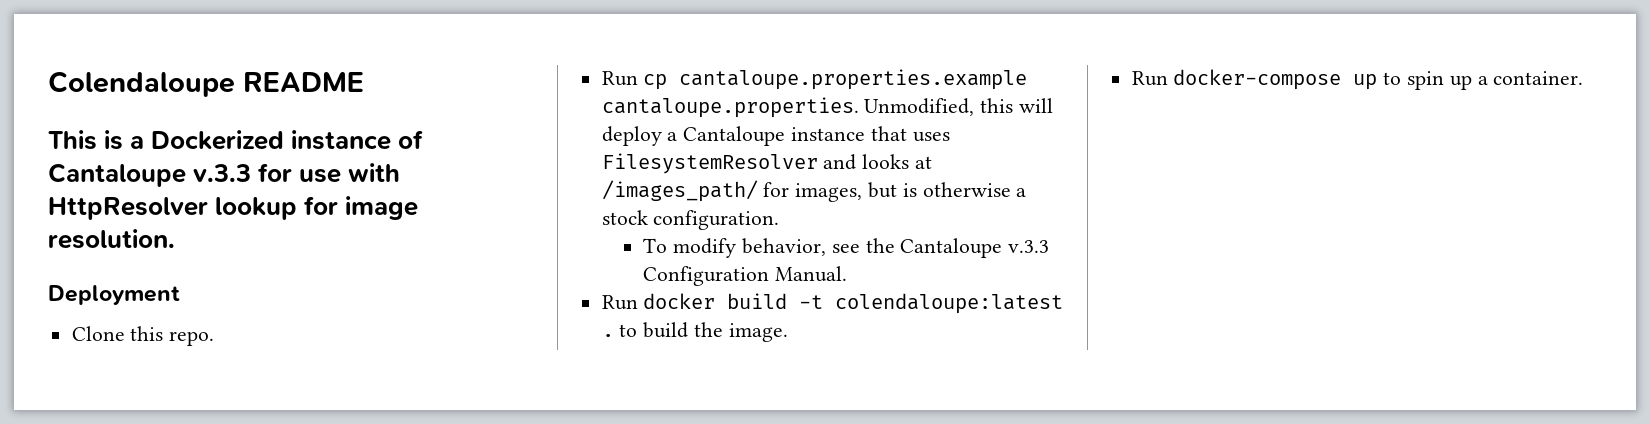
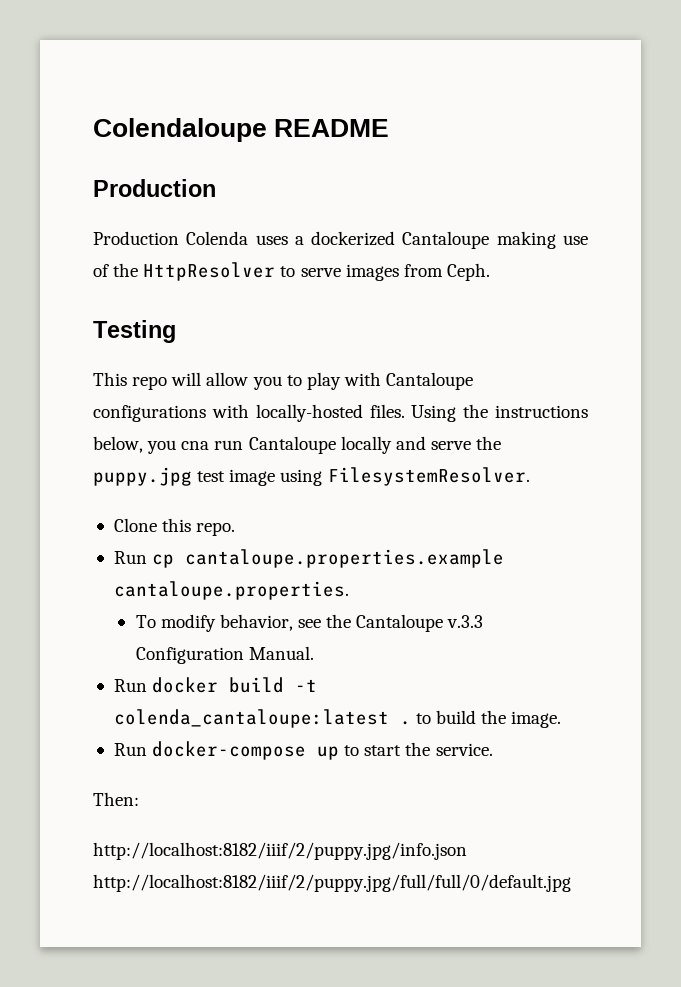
[48,130,424,150] [48,163,401,187] [48,196,419,220] [48,229,175,249] [48,285,180,305] This is a Dockerized instance of Cantaloupe v.3.3 for use with HttpResolver lookup for image resolution. // Deployment -> [93,179,216,197] [93,231,588,249] [93,262,490,281] [93,320,176,343] [93,372,474,390] [93,404,588,422] [93,436,502,454] [93,467,530,486] Production // Production Colenda uses a dockerized Cantaloupe making use of the HttpResolver to serve images from Ceph. // Testing // This repo will allow you to play with Cantaloupe configurations with locally-hosted files. Using the instructions below, you cna run Cantaloupe locally and serve the puppy.jpg test image using FilesystemResolver.
[864,98,1054,116] [601,126,950,146] [601,153,933,174] [601,180,1027,202] [601,210,780,230] Unmodified, this will deploy a Cantaloupe instance that uses FilesystemResolver and looks at /images_path/ for images, but is otherwise a stock configuration. -> (349, 590) none
[835,293,1064,314] colendaloupe:latest -> [113,709,389,728] colenda_cantaloupe:latest
[1407,71,1584,90] spin up a container. -> [364,742,493,756] [93,792,139,806] [93,842,467,860] [93,874,571,892] start the service. // Then: // http://localhost:8182/iiif/2/puppy.jpg/info.json http://localhost:8182/iiif/2/puppy.jpg/full/full/0/default.jpg

